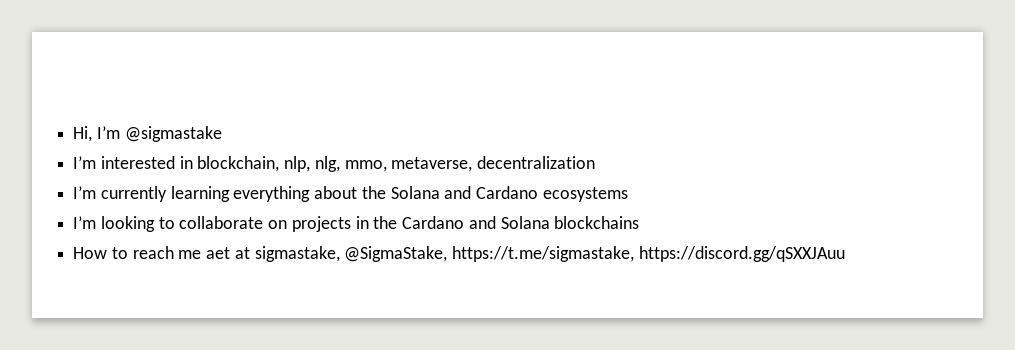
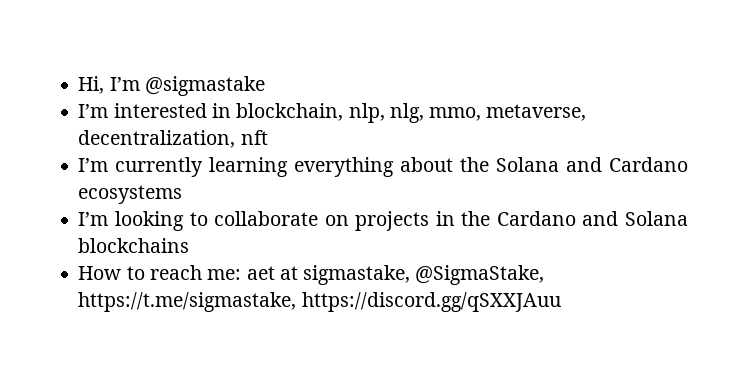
[477,156,596,169] decentralization -> [78,130,268,148] decentralization, nft
[178,250,202,259] me -> [207,269,242,280] me:

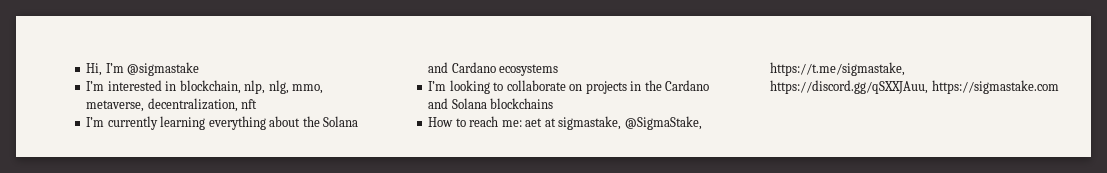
[301,292,561,312] https://discord.gg/qSXXJAuu -> [770,80,1059,94] https://discord.gg/qSXXJAuu, https://sigmastake.com

